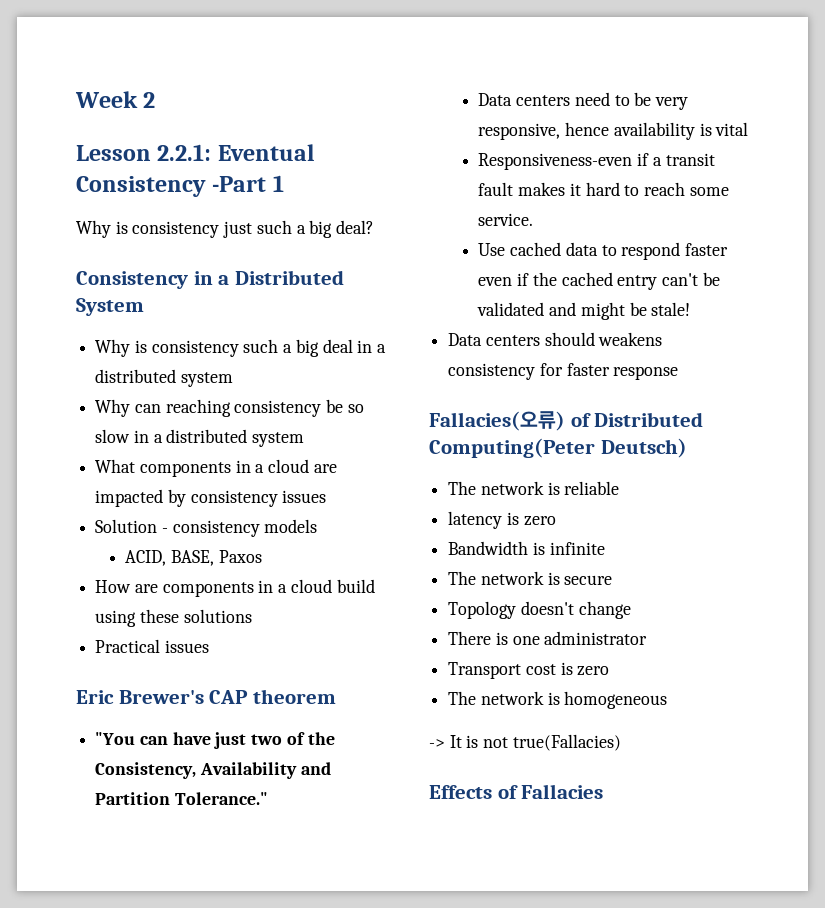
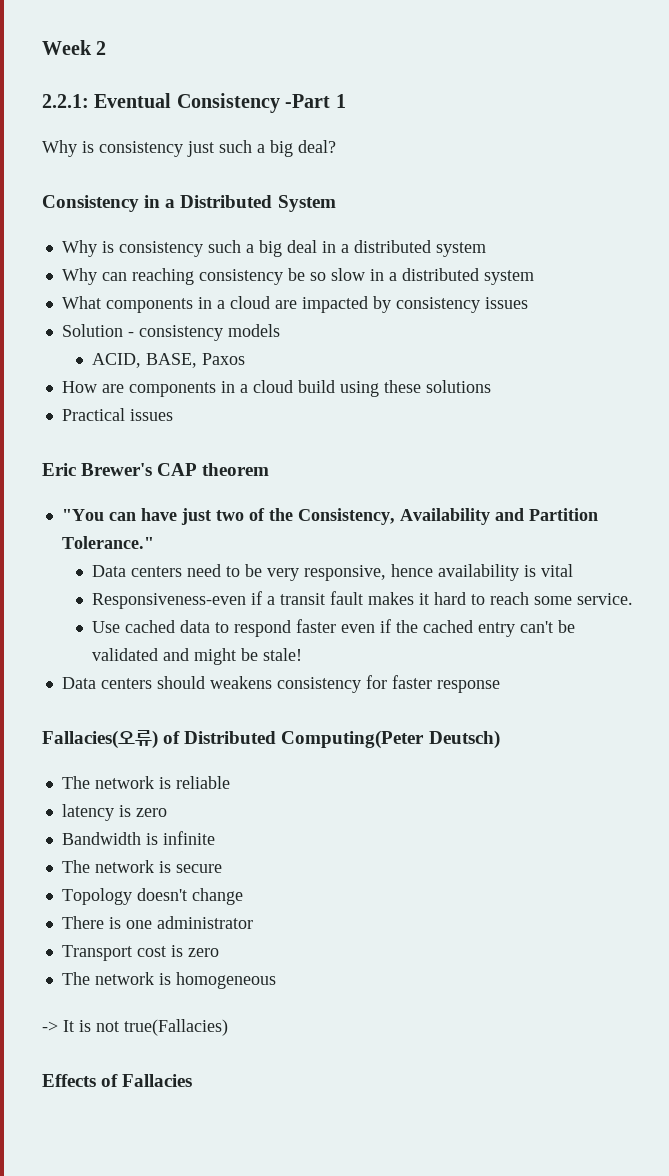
[76,145,151,161] Lesson -> (107, 48) none

